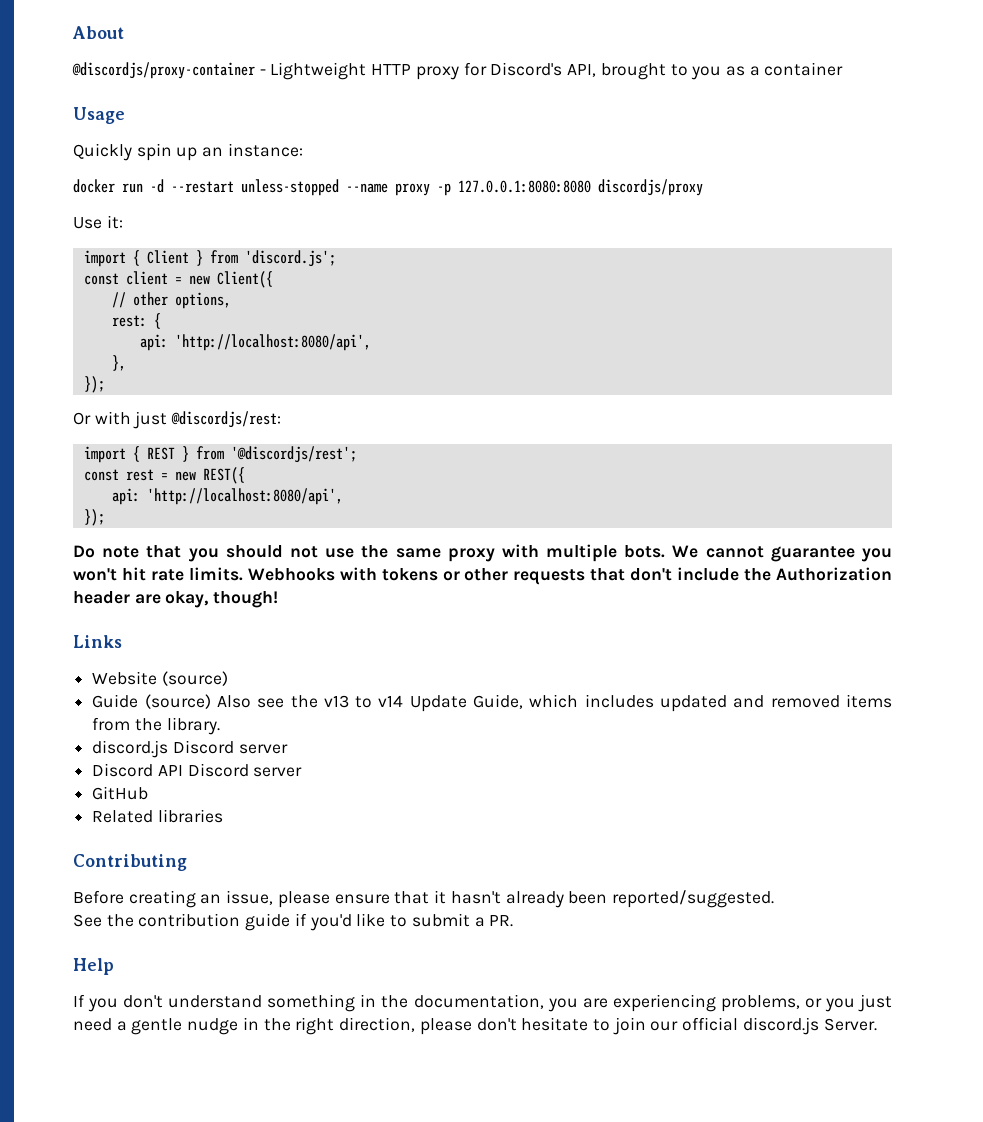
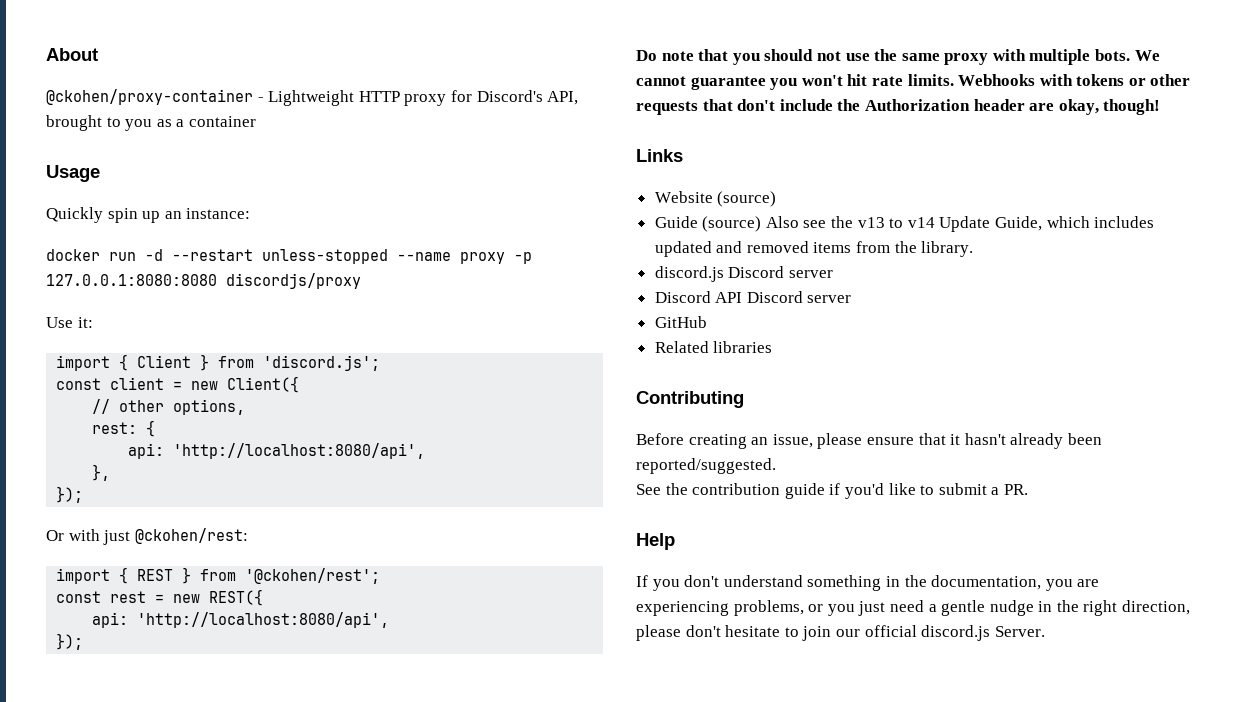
[72,62,255,79] @discordjs/proxy-container -> [46,89,253,105] @ckohen/proxy-container
[171,411,282,428] @discordjs/rest: -> [134,528,248,544] @ckohen/rest:
[230,446,357,463] '@discordjs/rest'; -> [245,568,381,584] '@ckohen/rest';

